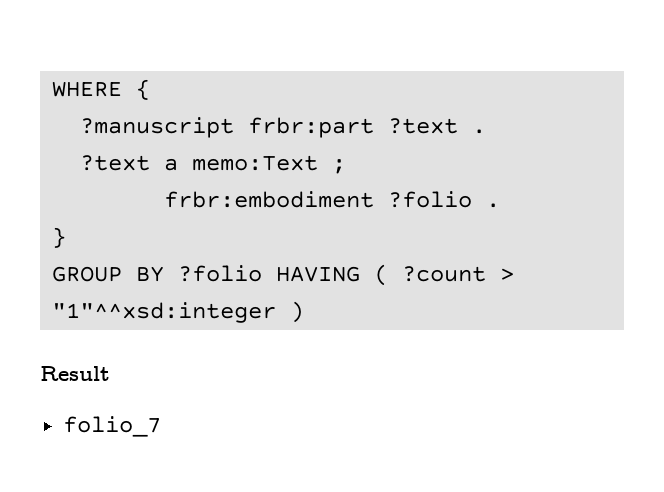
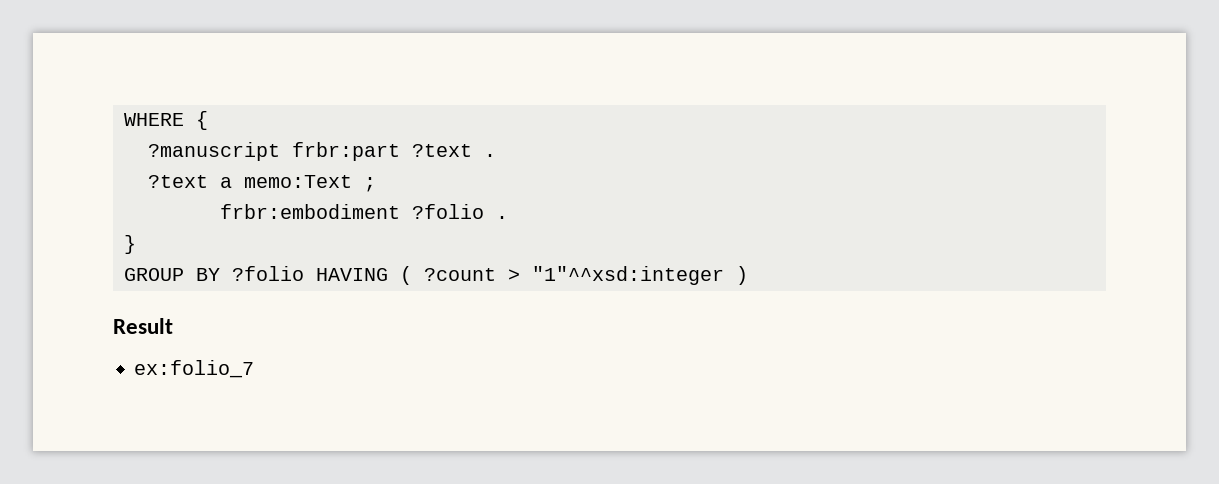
[62,416,161,437] folio_7 -> [133,360,254,378] ex:folio_7

